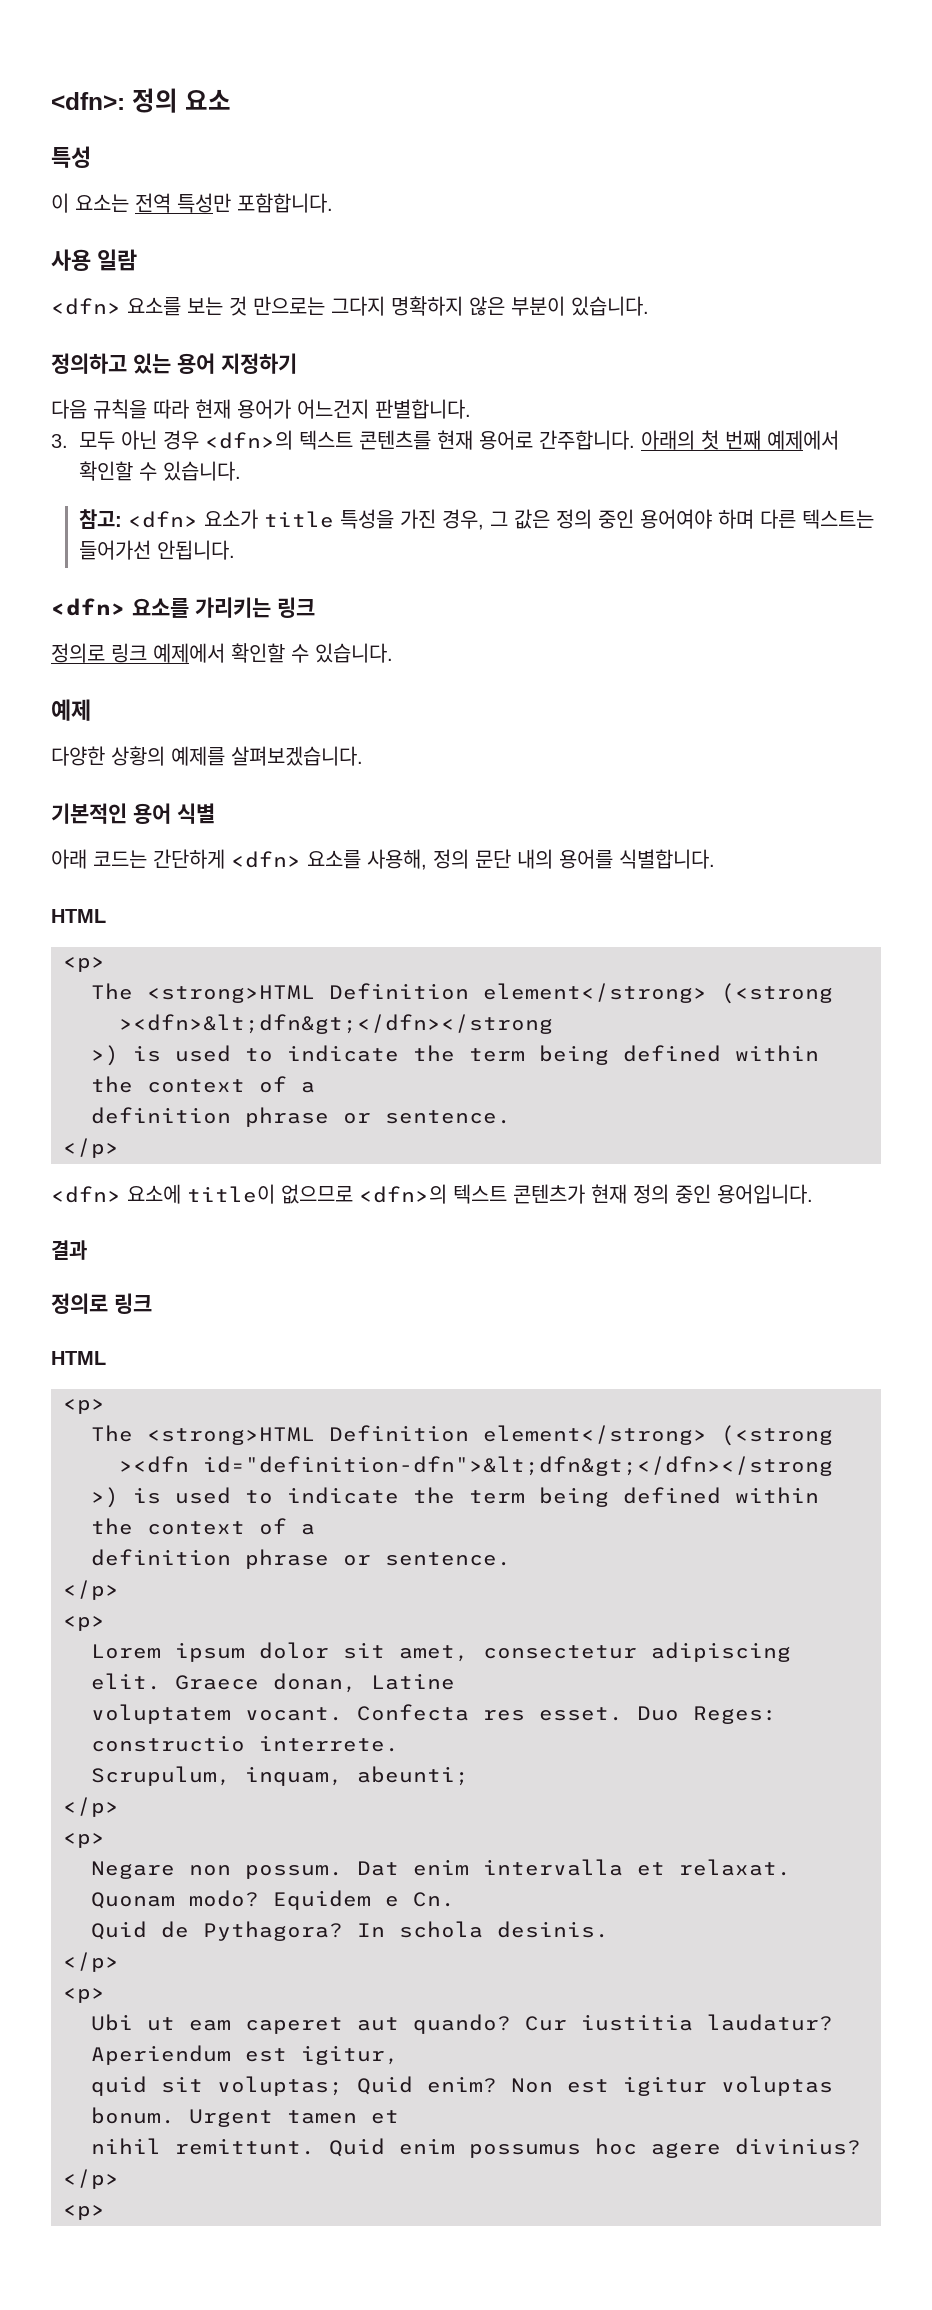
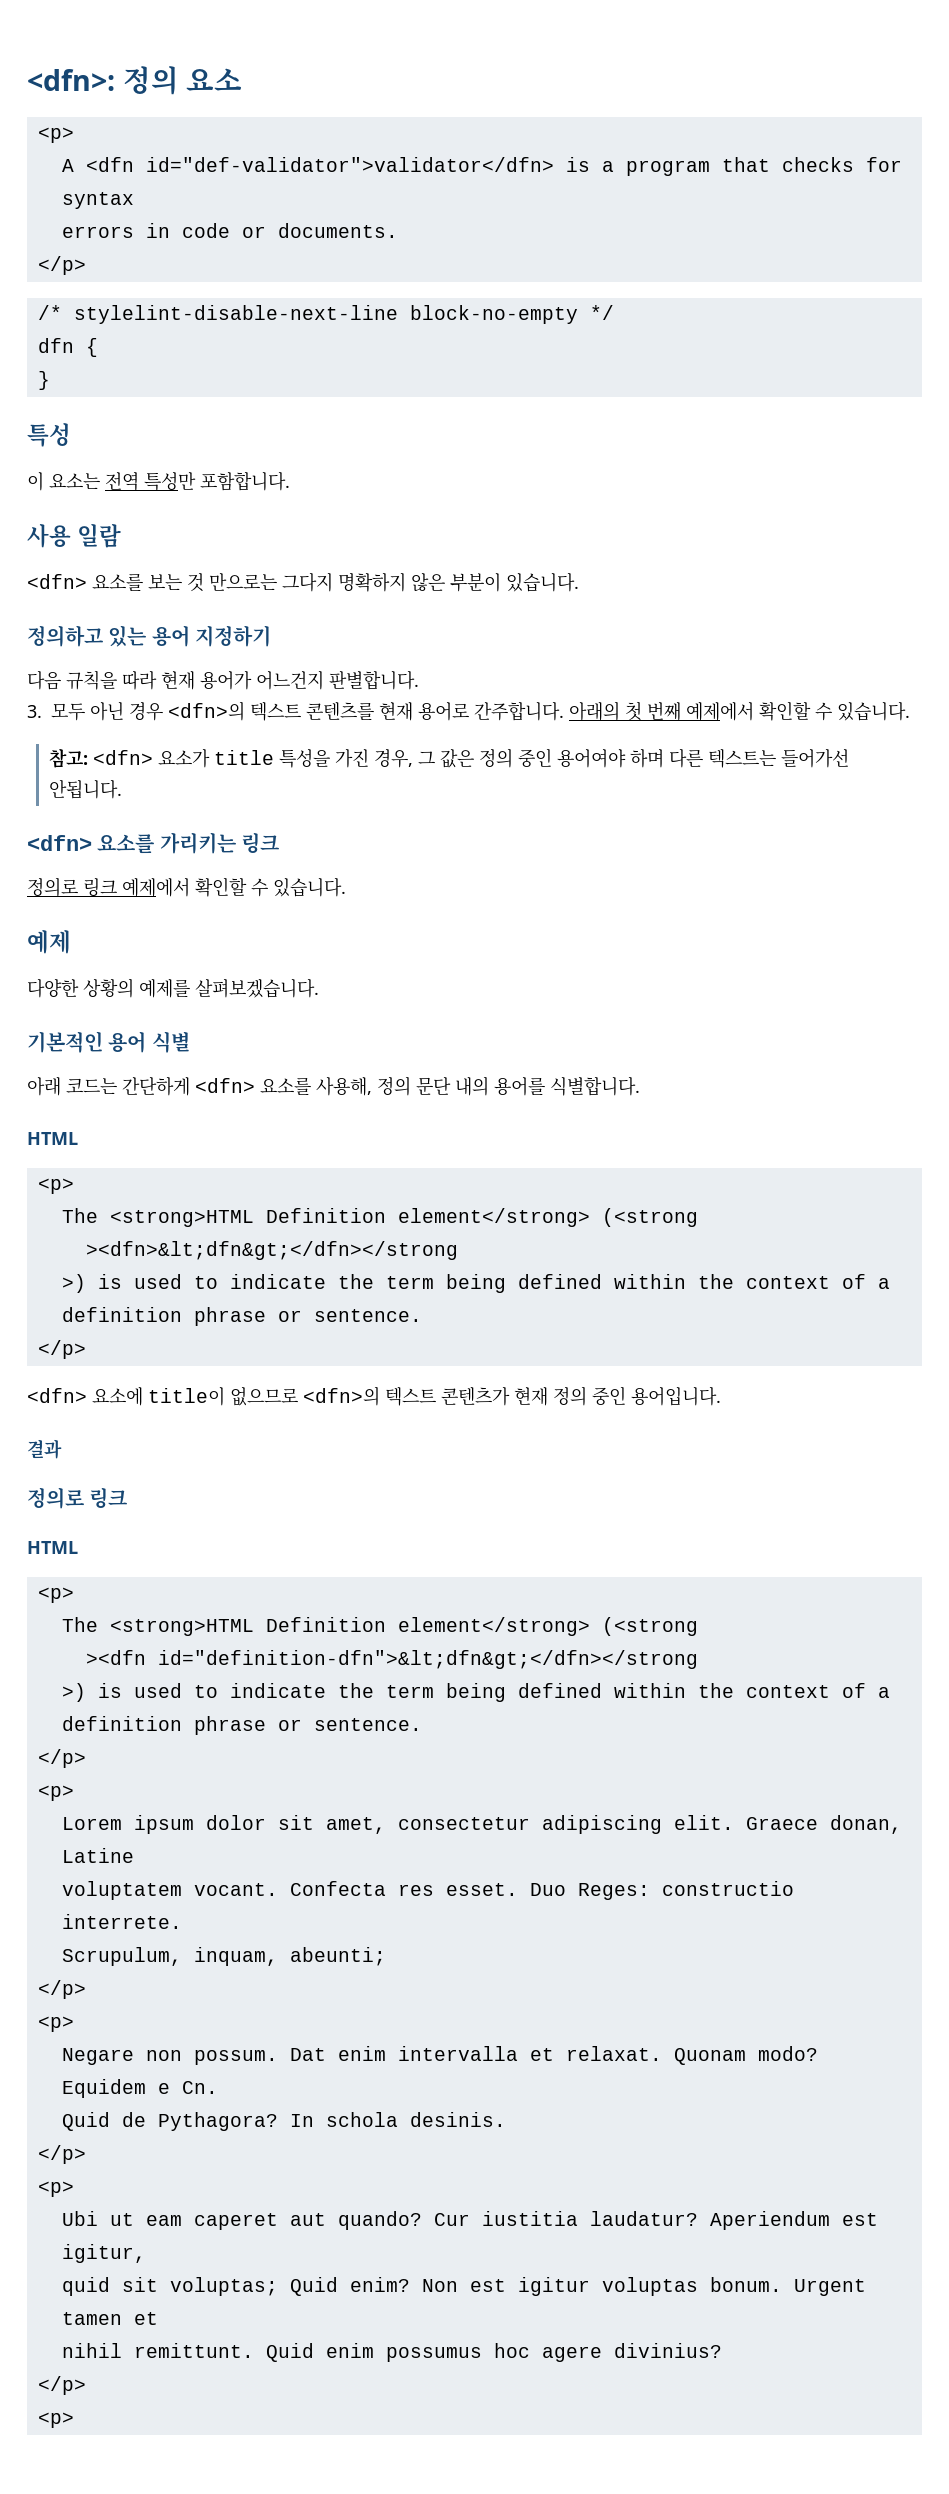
(231, 99) none -> [37,127,74,143] [61,157,902,176] [61,192,134,209] [61,223,398,238] [37,256,86,275] [37,305,614,324] [37,338,98,357] [37,371,50,390] // <p> // A <dfn id="def-validator">validator</dfn> is a program that checks for syntax // errors in code or documents. // </p> // /* stylelint-disable-next-line block-no-empty */ // dfn { // }

